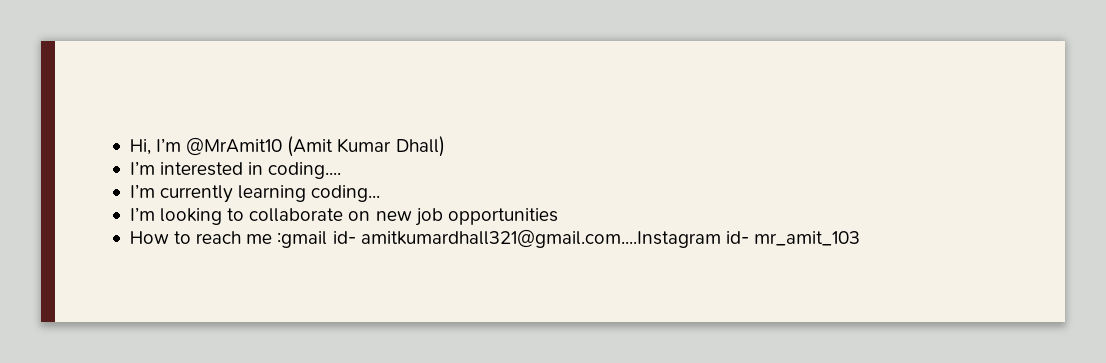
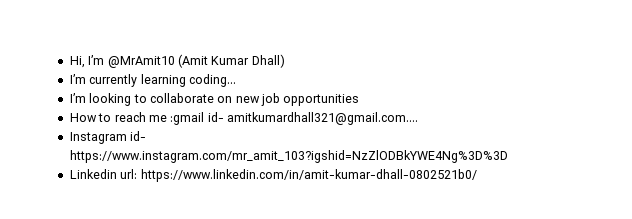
[129,161,342,179] // I’m interested in coding.... -> (285, 61) none
[360,229,860,248] amitkumardhall321@gmail.com....Instagram id- mr_amit_103 -> [227,112,418,125] [69,131,147,144] [69,150,508,163] [69,169,477,182] amitkumardhall321@gmail.com.... // Instagram id- https://www.instagram.com/mr_amit_103?igshid=NzZlODBkYWE4Ng%3D%3D // Linkedin url: https://www.linkedin.com/in/amit-kumar-dhall-0802521b0/

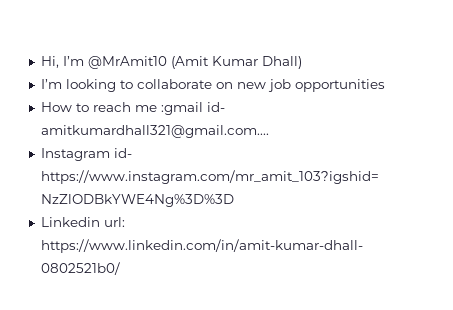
[69,74,236,87] // I’m currently learning coding... -> (302, 62) none

